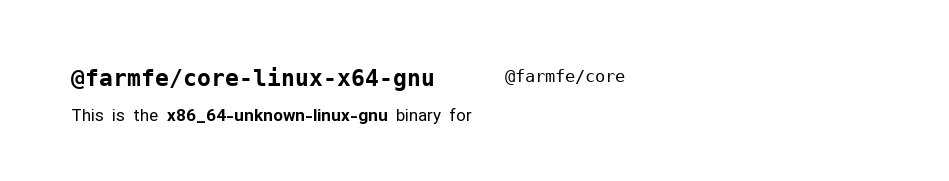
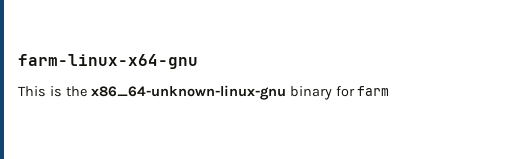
[71,67,435,91] @farmfe/core-linux-x64-gnu -> [18,54,198,69] farm-linux-x64-gnu
[505,69,625,85] @farmfe/core -> [357,86,390,96] farm

